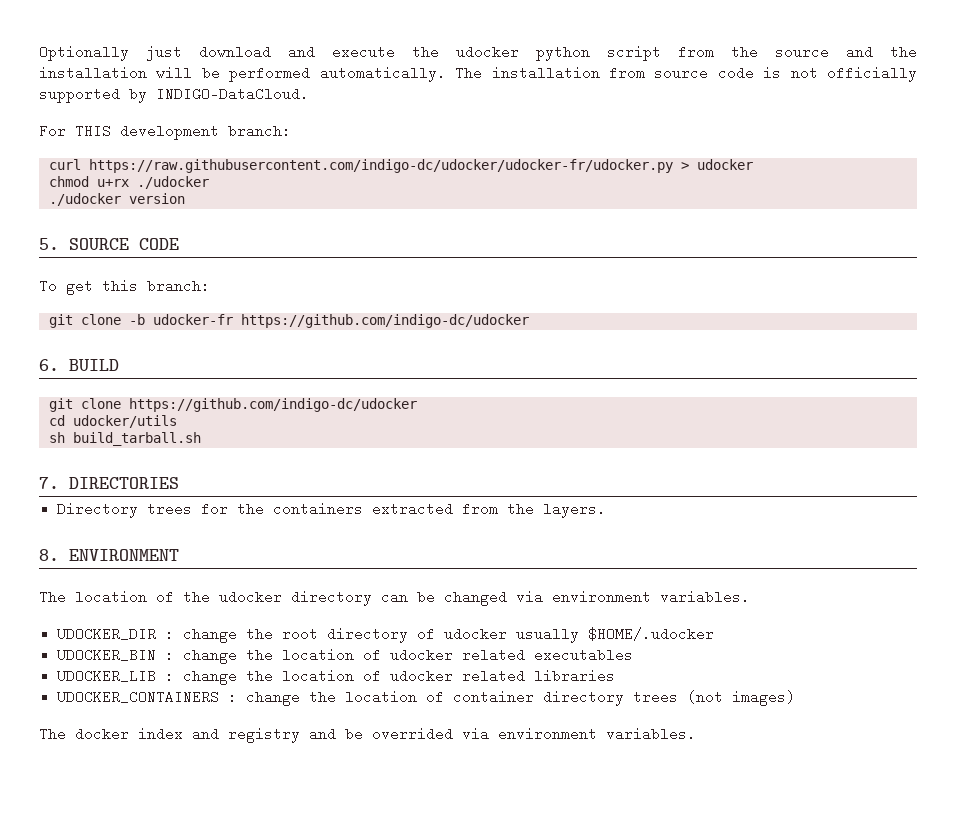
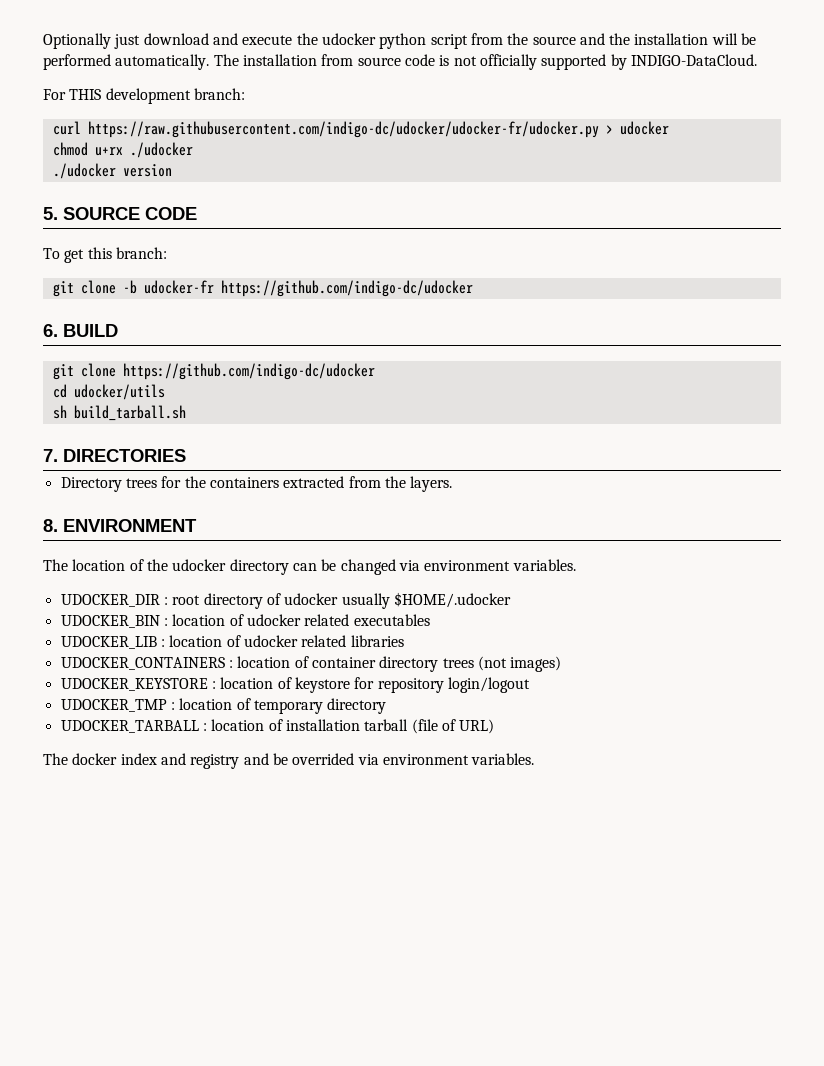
[183,627,274,643] change the -> (168, 601) none
[183,648,274,664] change the -> (168, 622) none
[183,669,274,685] change the -> (165, 643) none
[246,690,337,706] change the -> (233, 664) none
(796, 698) none -> [60,677,530,693] [60,698,387,714] [60,719,495,734] // UDOCKER_KEYSTORE : location of keystore for repository login/logout // UDOCKER_TMP : location of temporary directory // UDOCKER_TARBALL : location of installation tarball (file of URL)

